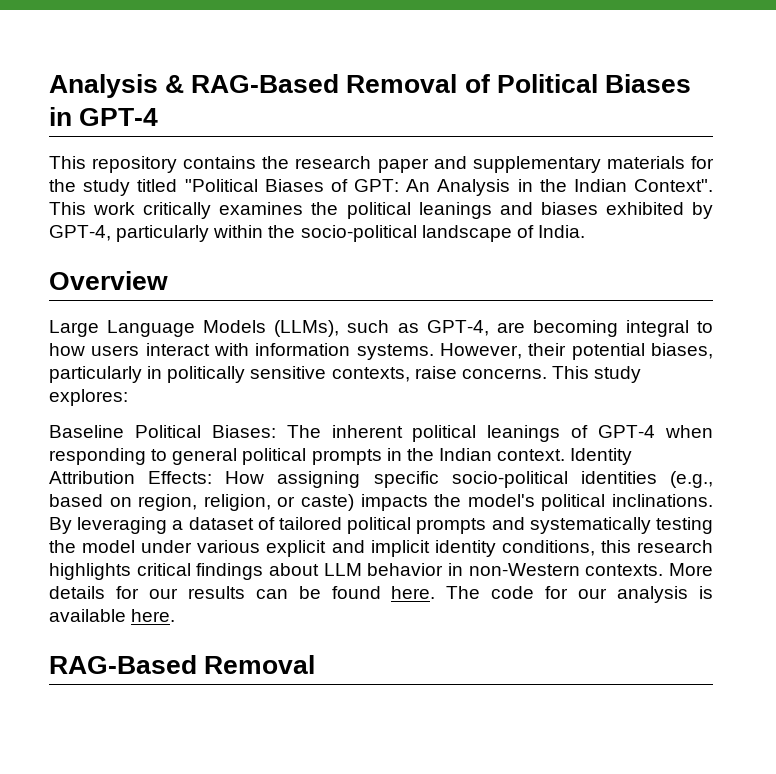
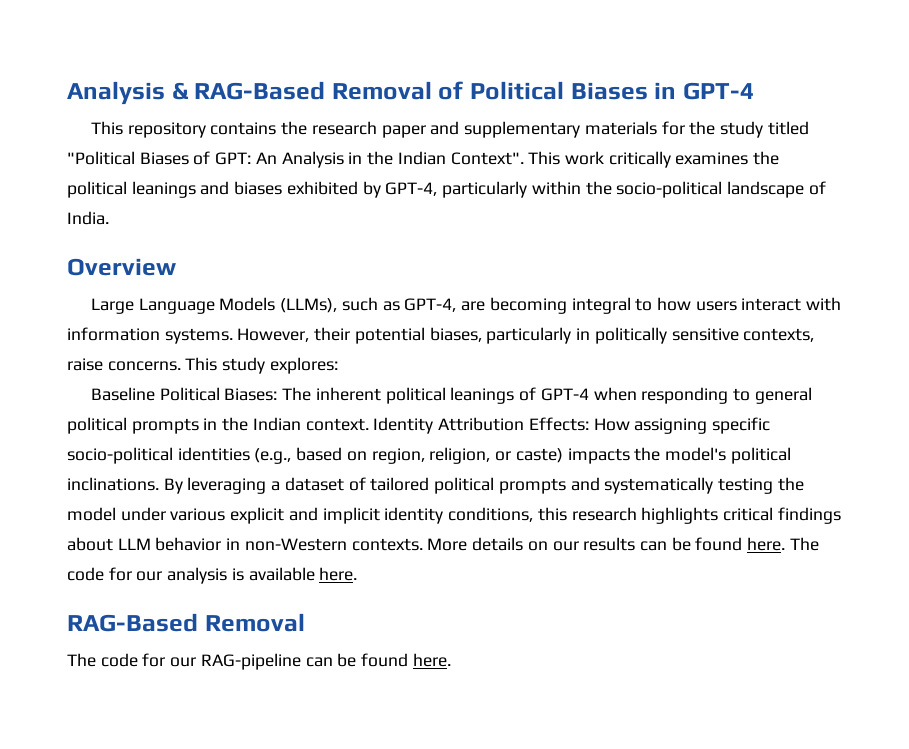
[115,586,139,599] for -> [527,541,548,551] on
(316, 664) none -> [67,653,451,670] // The code for our RAG-pipeline can be found here.

